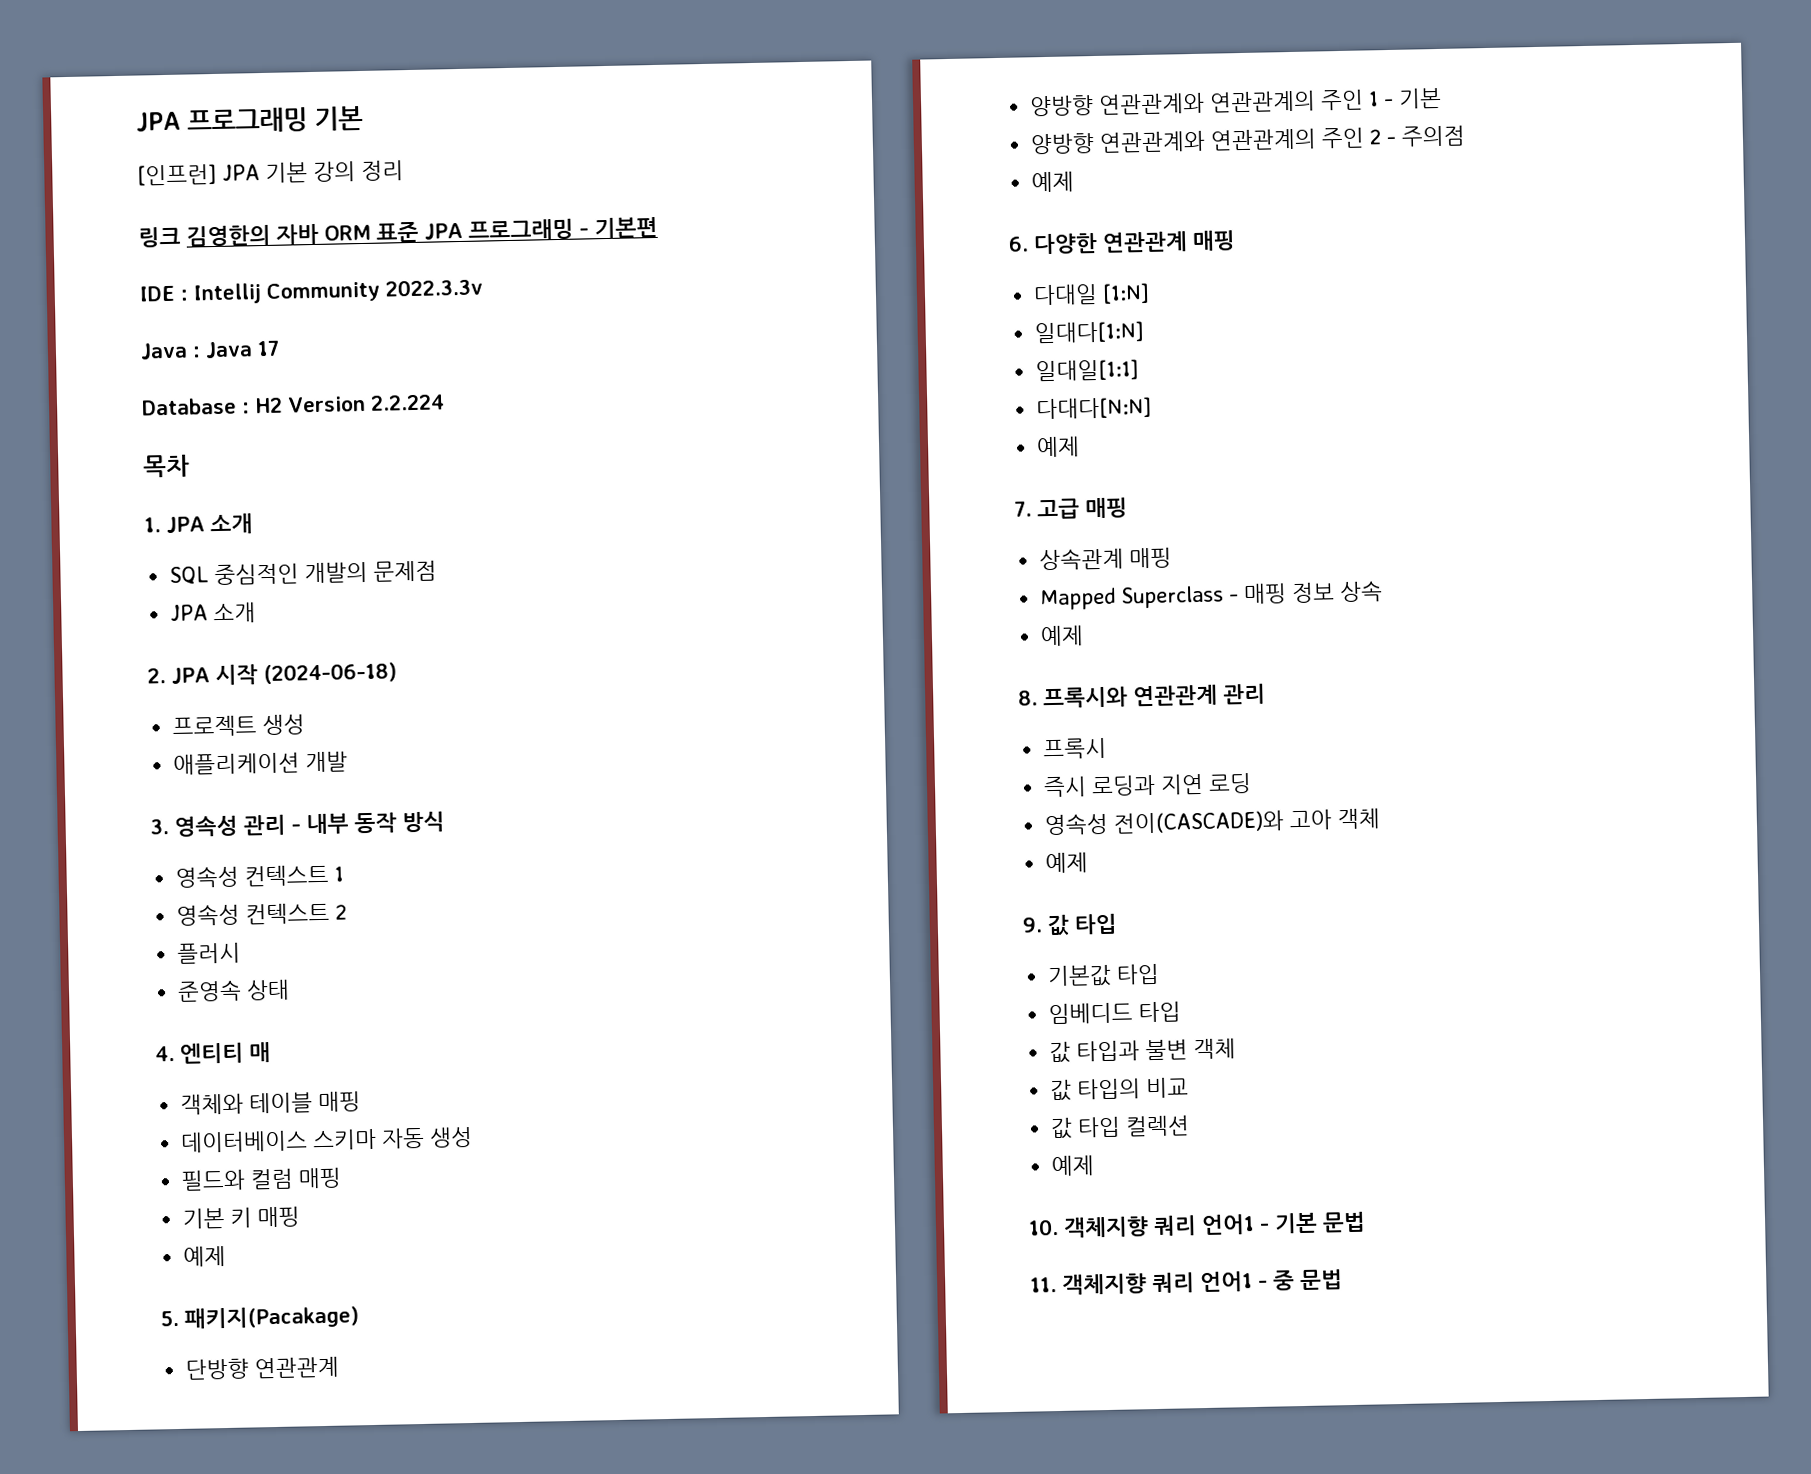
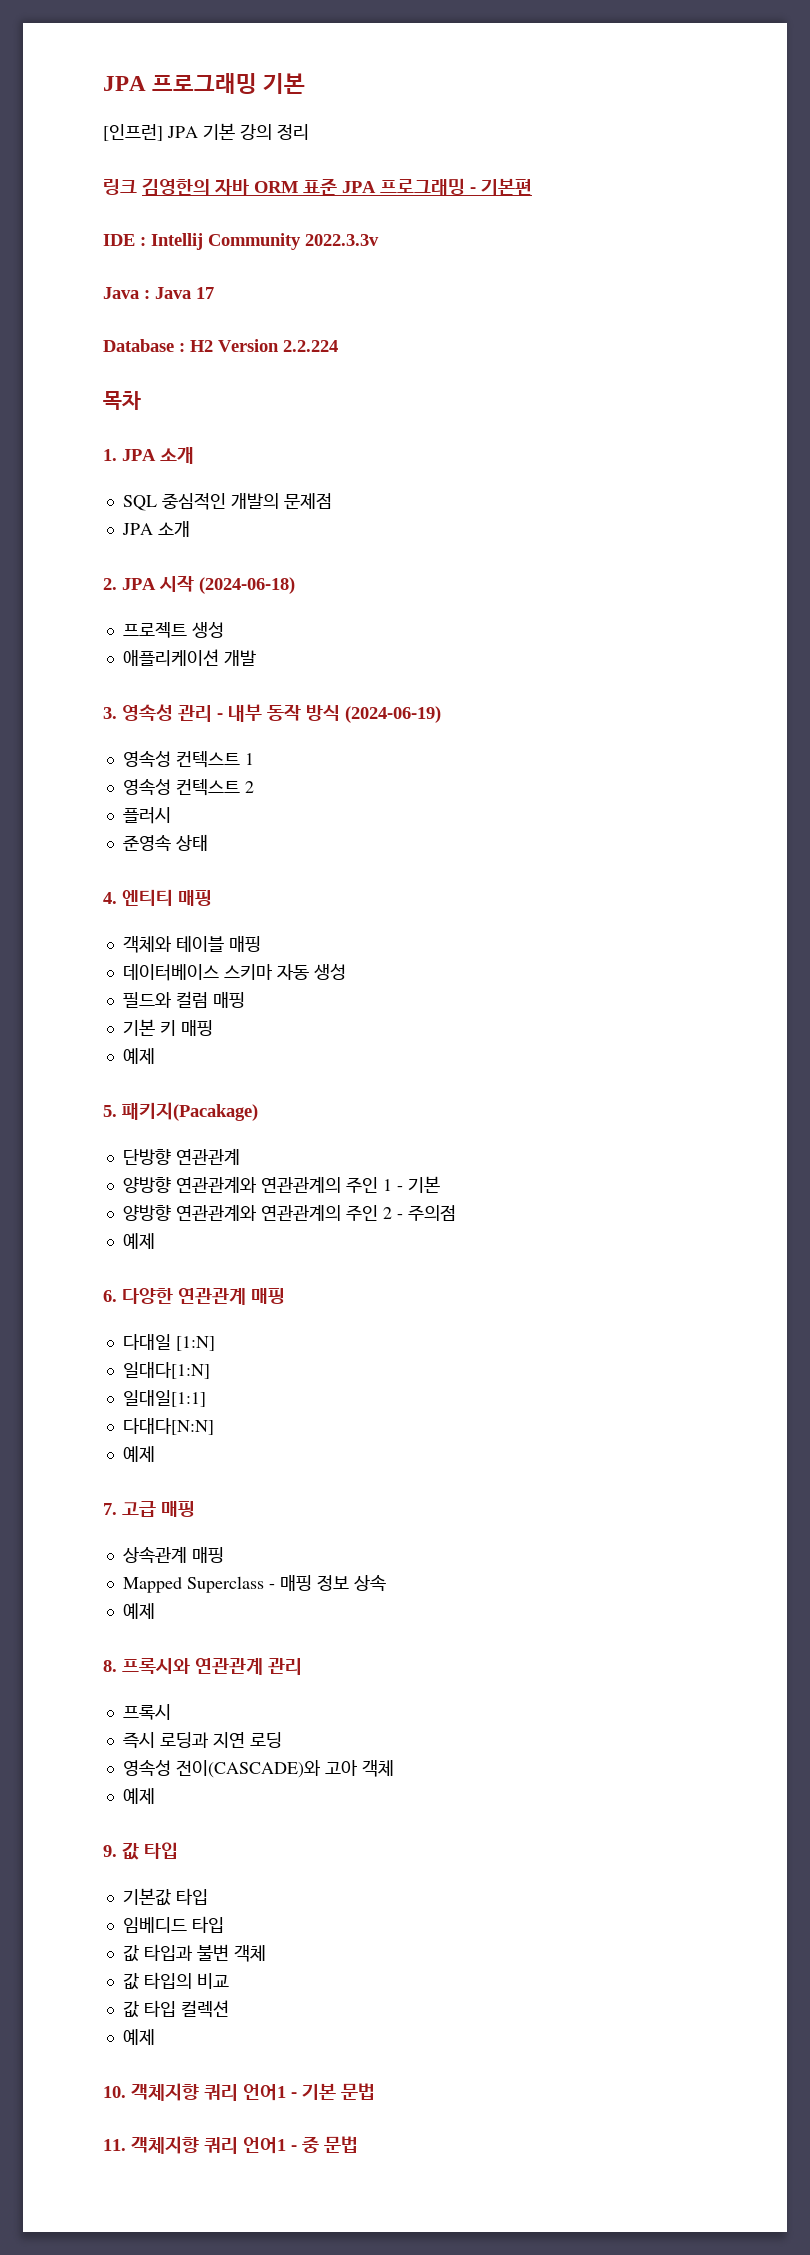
(445, 822) none -> [345,706,441,723] (2024-06-19)
[249,1042,271,1063] 매 -> [178,890,212,906] 매핑

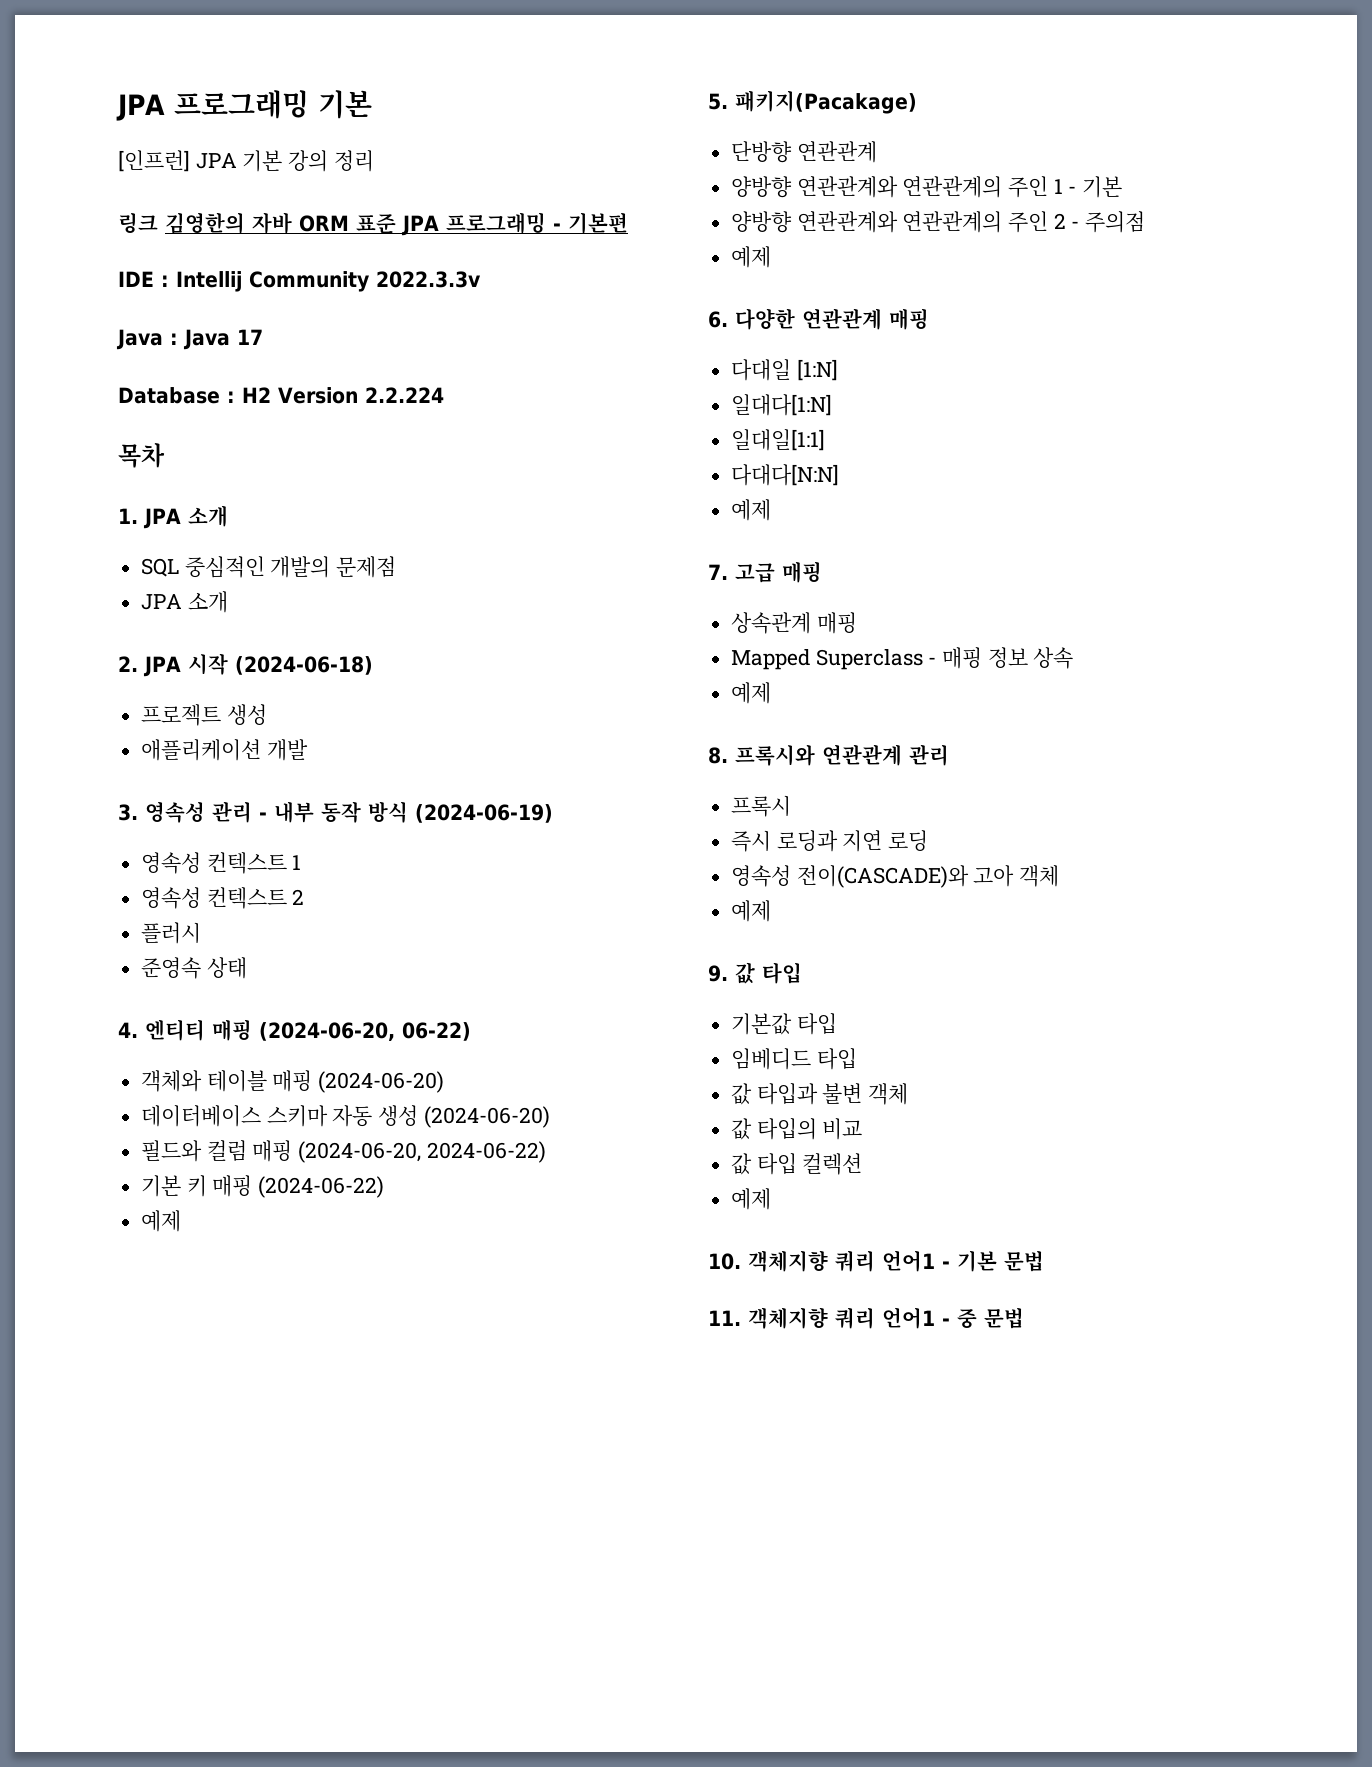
(212, 898) none -> [259,1022,471,1041] (2024-06-20, 06-22)
(261, 944) none -> [318,1071,445,1093] (2024-06-20)
(346, 972) none -> [423,1106,550,1128] (2024-06-20)
(245, 1000) none -> [298,1141,546,1163] (2024-06-20, 2024-06-22)
(213, 1028) none -> [258,1176,385,1198] (2024-06-22)

